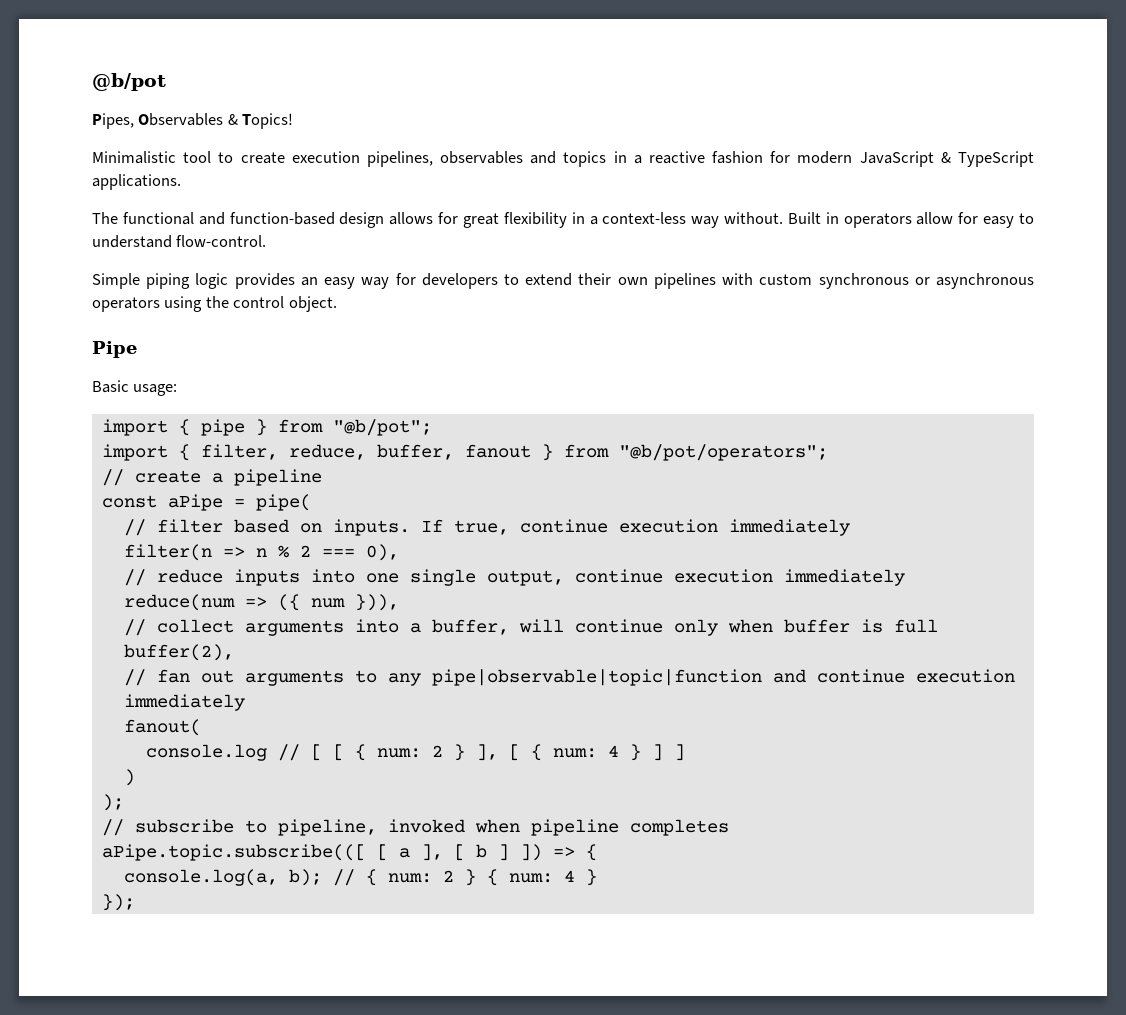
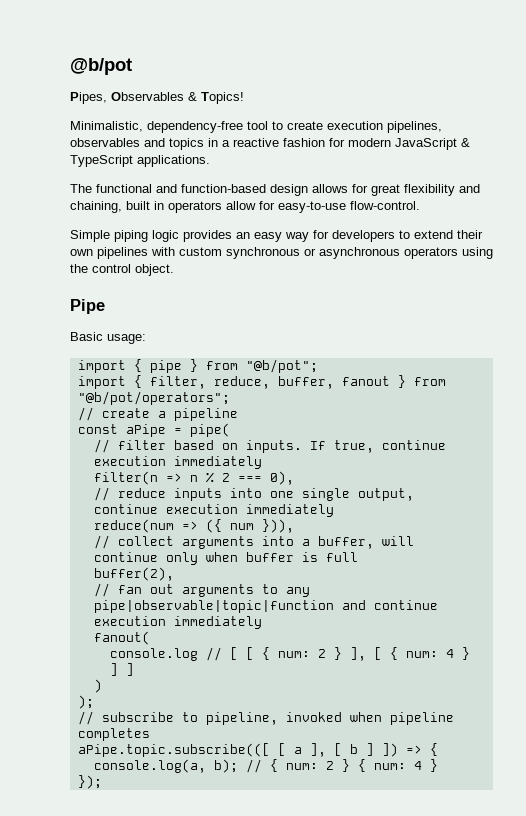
[92,151,176,164] Minimalistic -> [70,121,243,133] Minimalistic, dependency-free
[571,212,821,228] in a context-less way without. Built -> [459,184,480,193] [70,201,150,213] and chaining, built
[983,213,1035,228] [92,235,172,248] easy to understand -> [278,201,346,213] easy-to-use

